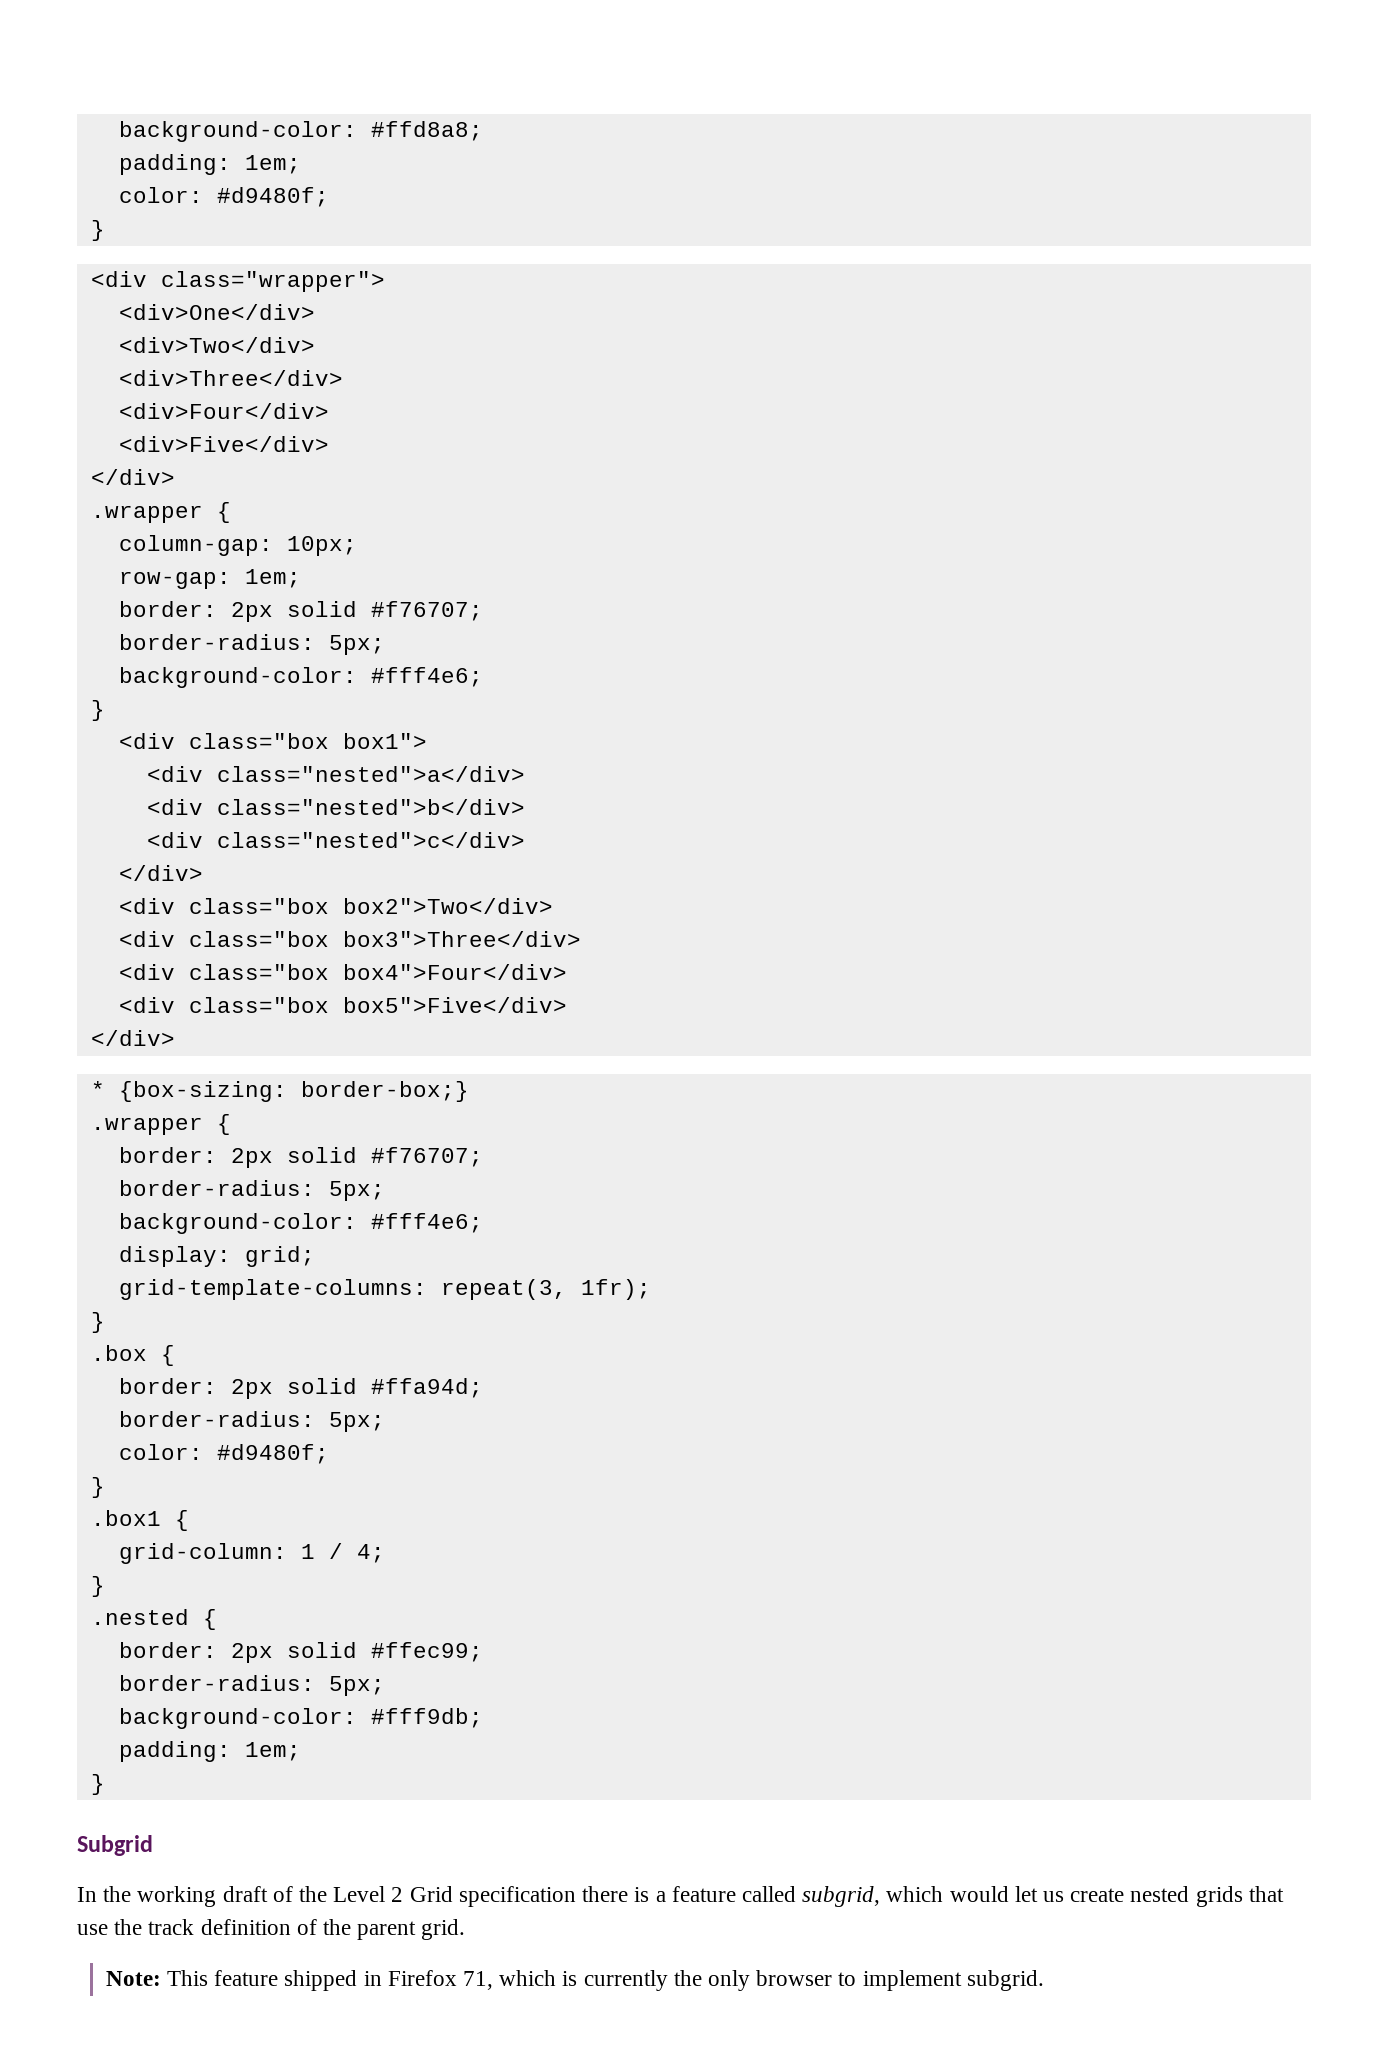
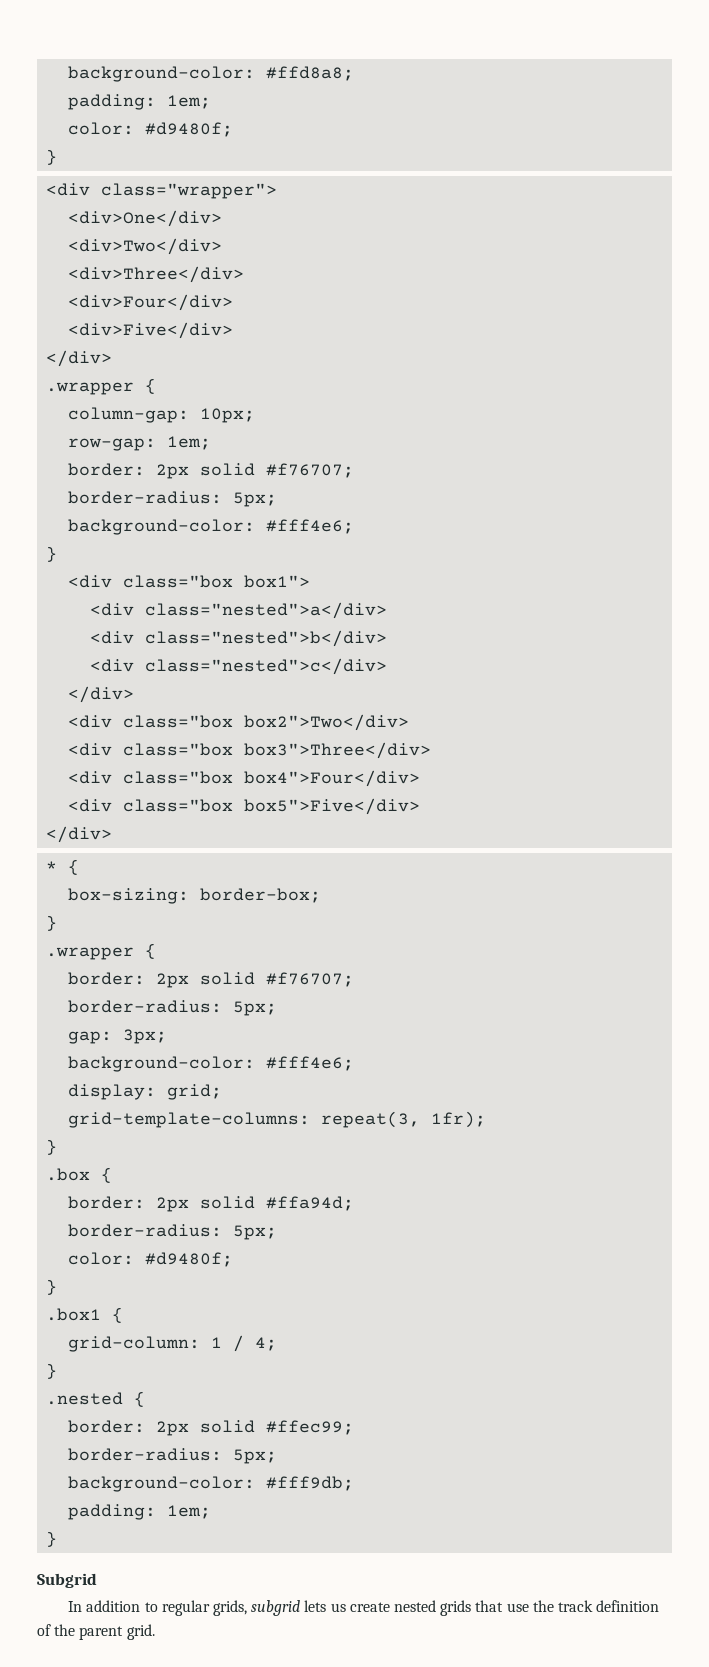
[118,1081,469,1102] {box-sizing: border-box;} -> [68,859,80,875] [68,888,322,904] [46,915,58,931] { // box-sizing: border-box; // }
(385, 1191) none -> [68,1029,168,1044] // gap: 3px;
[103,1886,1038,1907] the working draft of the Level 2 Grid specification there is a feature called subgrid, which would let -> [86,1600,327,1616] addition to regular grids, subgrid lets
[105,1970,1044,1991] // Note: This feature shipped in Firefox 71, which is currently the only browser to implement subgrid. -> (155, 1632) none

